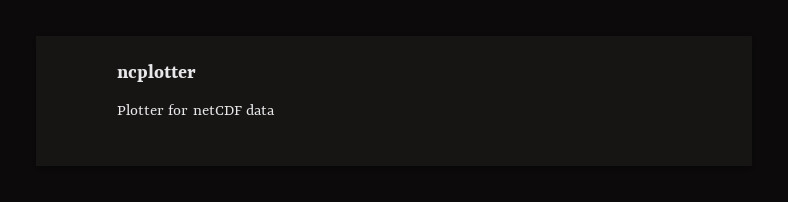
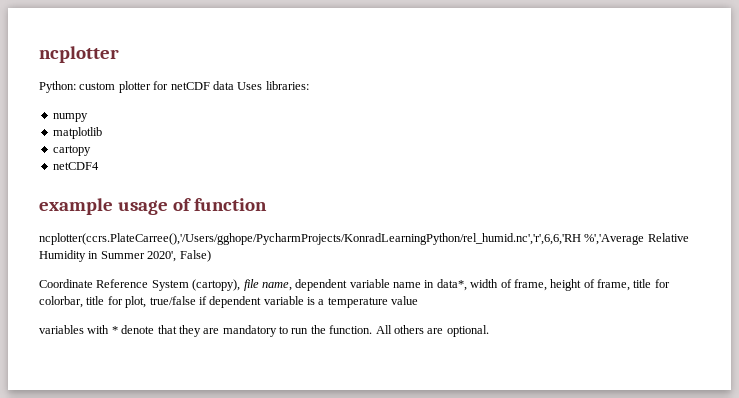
[117,104,276,115] Plotter for netCDF data -> [39,81,309,93] [52,113,88,122] [52,127,102,139] [52,145,91,156] [52,162,99,170] [39,198,267,215] [39,233,689,245] [39,250,211,262] [39,279,670,291] [39,296,419,308] [39,325,489,337] Python: custom plotter for netCDF data Uses libraries: // numpy // matplotlib // cartopy // netCDF4 // example usage of function // ncplotter(ccrs.PlateCarree(),'/Users/gghope/PycharmProjects/KonradLearningPython/rel_humid.nc','r',6,6,'RH %','Average Relative Humidity in Summer 2020', False) // Coordinate Reference System (cartopy), file name, dependent variable name in data*, width of frame, height of frame, title for colorbar, title for plot, true/false if dependent variable is a temperature value // variables with * denote that they are mandatory to run the function. All others are optional.

